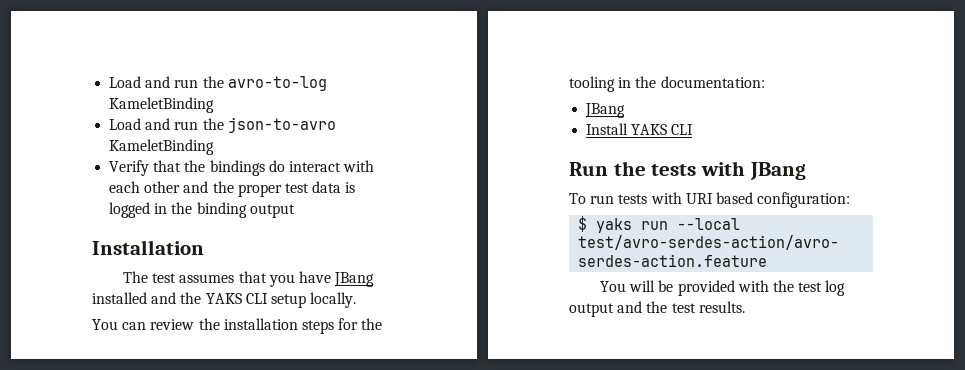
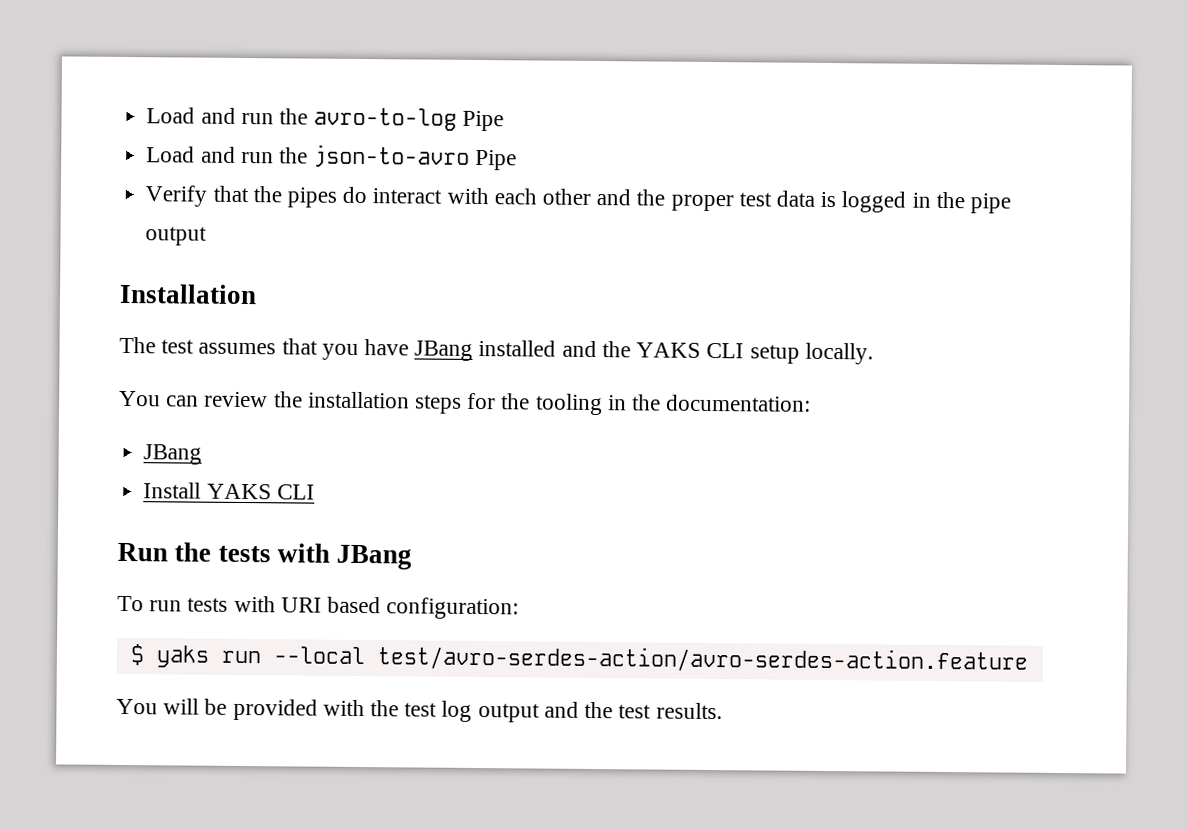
[109,97,215,113] KameletBinding -> [462,110,505,132] Pipe
[109,139,215,155] KameletBinding -> [475,149,518,171] Pipe
[209,160,265,176] bindings -> [286,187,337,208] pipes
[196,202,247,218] binding -> [970,193,1012,214] pipe

